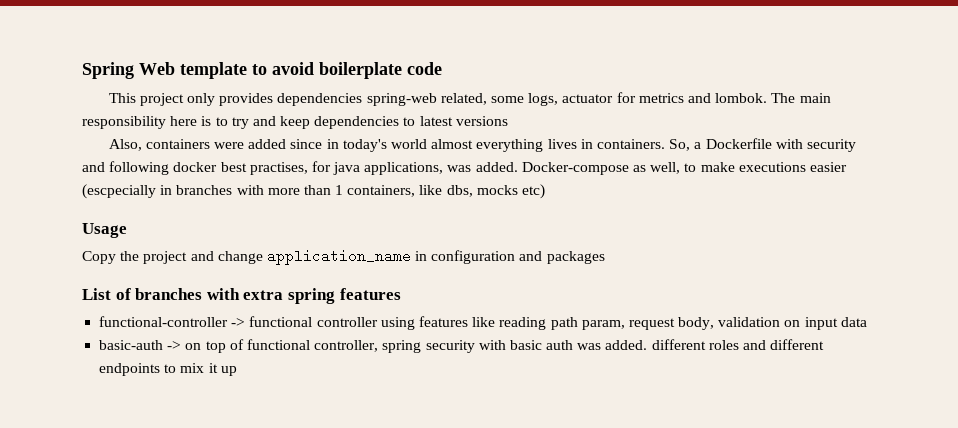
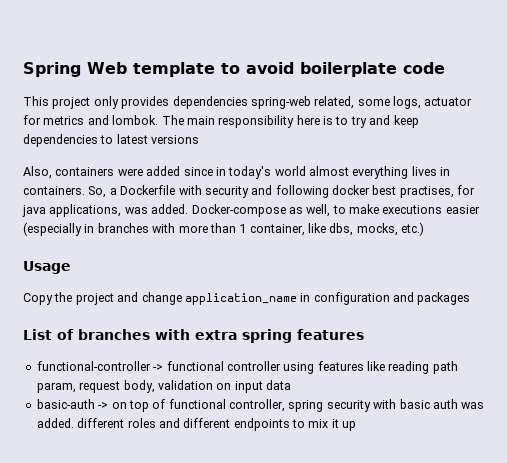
[82,184,156,199] (escpecially -> [23,222,82,236] (especially
[347,185,416,197] containers, -> [249,224,305,236] container,
[476,184,546,199] mocks etc) -> [356,222,425,236] mocks, etc.)

